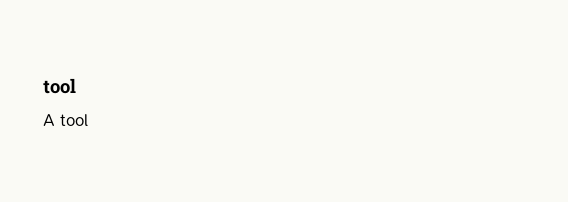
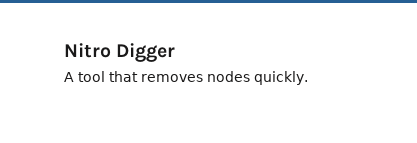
[43,78,76,94] tool -> [64,43,176,62] Nitro Digger
(88, 120) none -> [109,71,308,85] that removes nodes quickly.

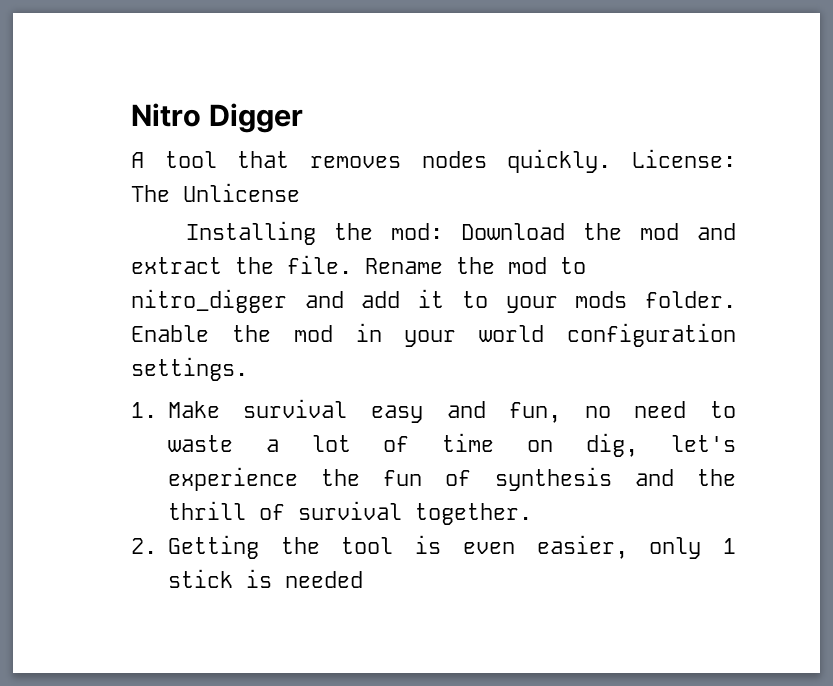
(308, 78) none -> [632,149,736,168] [131,183,300,202] [186,221,736,245] [131,255,586,274] [131,289,736,313] [131,323,736,347] [131,357,248,381] [131,399,736,423] [167,433,736,457] [167,467,736,491] [167,501,532,525] [131,535,736,559] [167,569,363,588] License: The Unlicense // Installing the mod: Download the mod and extract the file. Rename the mod to nitro_digger and add it to your mods folder. Enable the mod in your world configuration settings. // 1. Make survival easy and fun, no need to waste a lot of time on dig, let's experience the fun of synthesis and the thrill of survival together. // 2. Getting the tool is even easier, only 1 stick is needed

